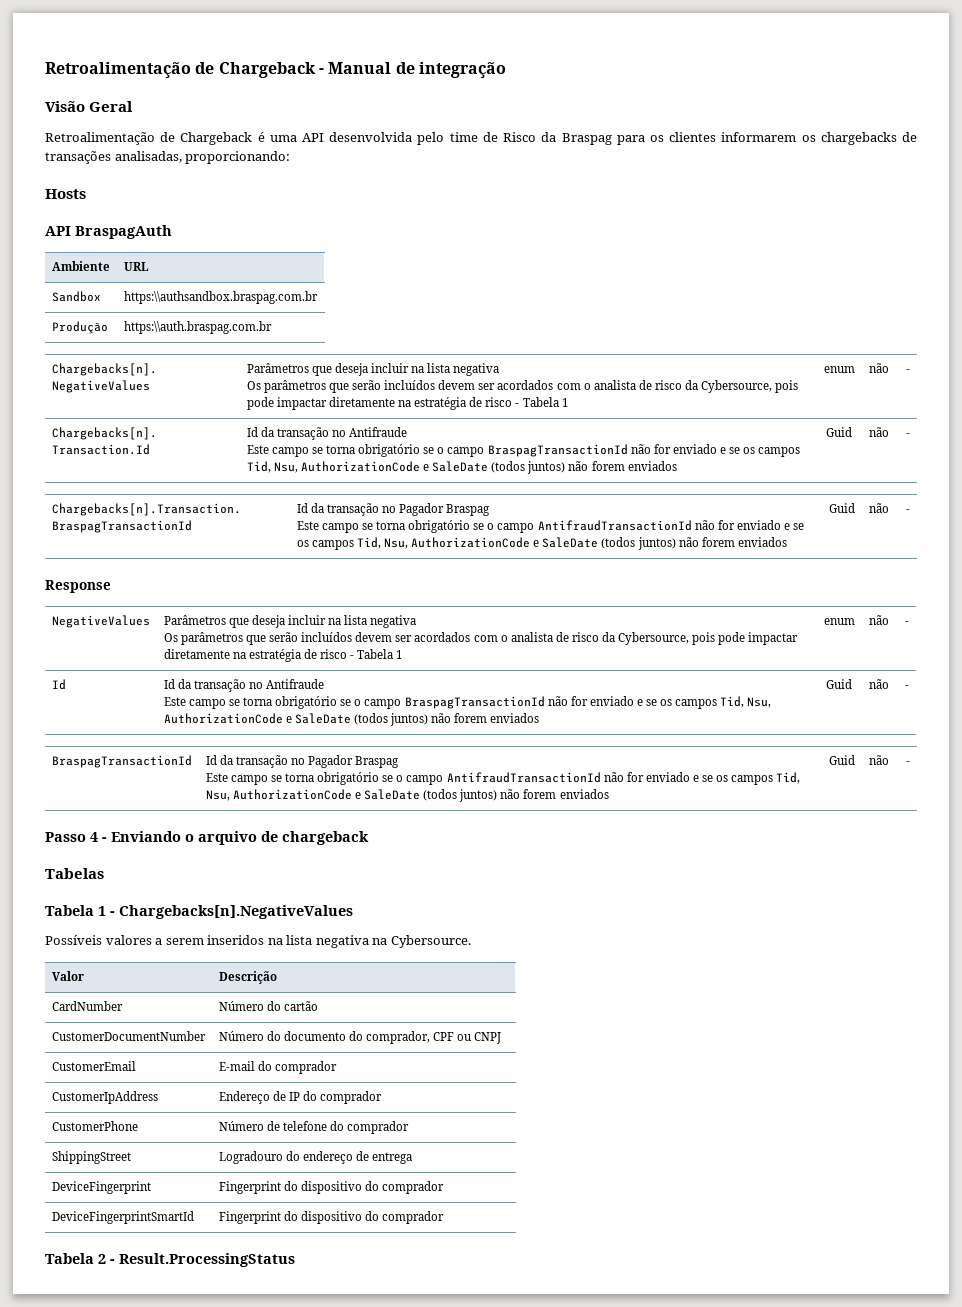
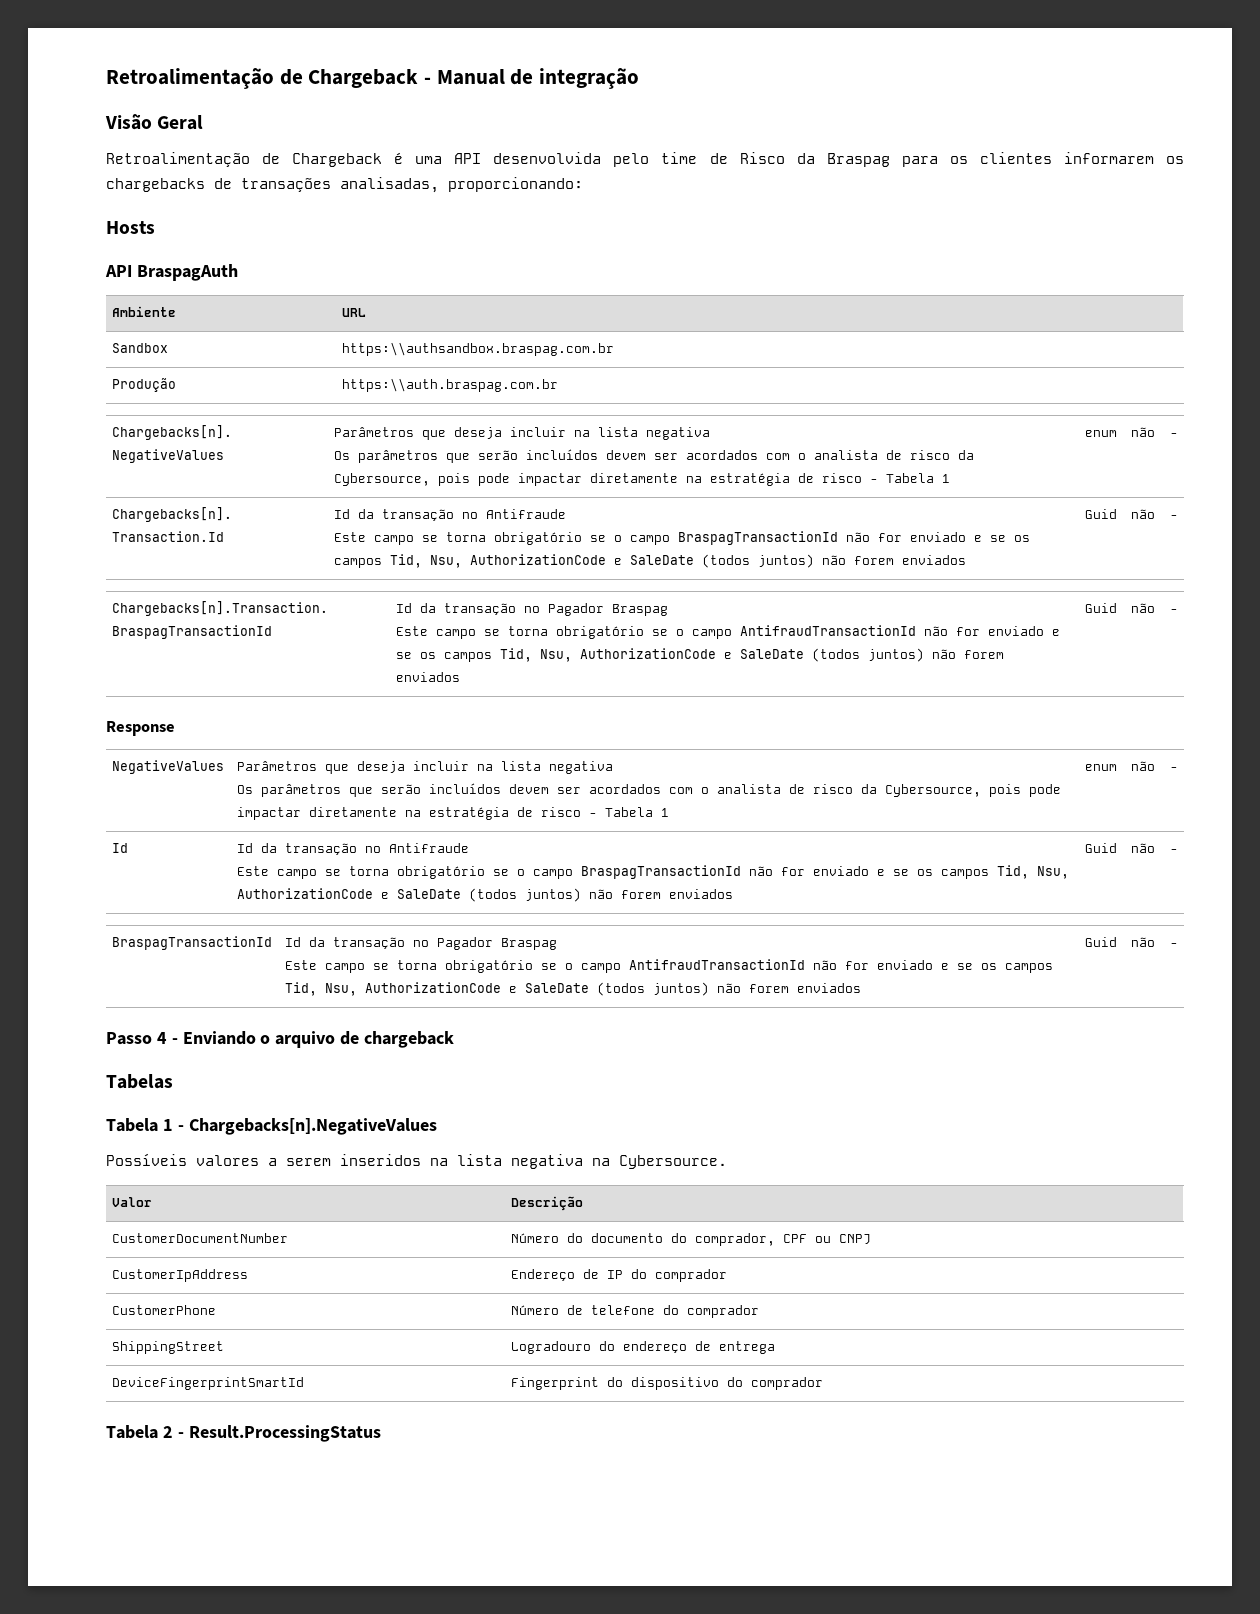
[51,1001,123,1011] [218,1001,318,1011] // CardNumber | Número do cartão -> (584, 1203) none
[51,1061,136,1071] [218,1061,337,1074] // CustomerEmail | E-mail do comprador -> (872, 1239) none
[51,1181,151,1194] [218,1181,445,1194] // DeviceFingerprint | Fingerprint do dispositivo do comprador -> (776, 1347) none

